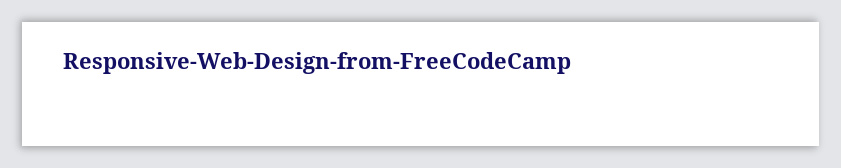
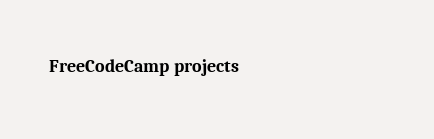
[63,52,571,74] Responsive-Web-Design-from-FreeCodeCamp -> [49,59,239,76] FreeCodeCamp projects

